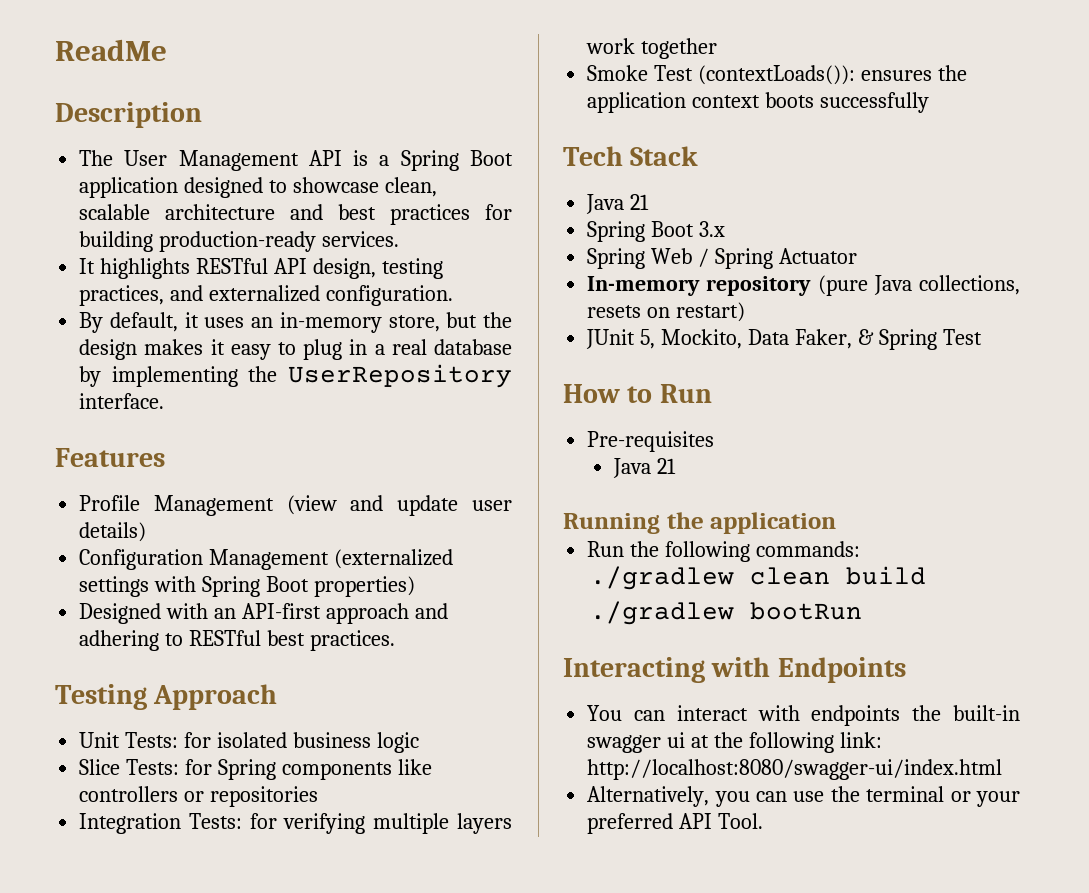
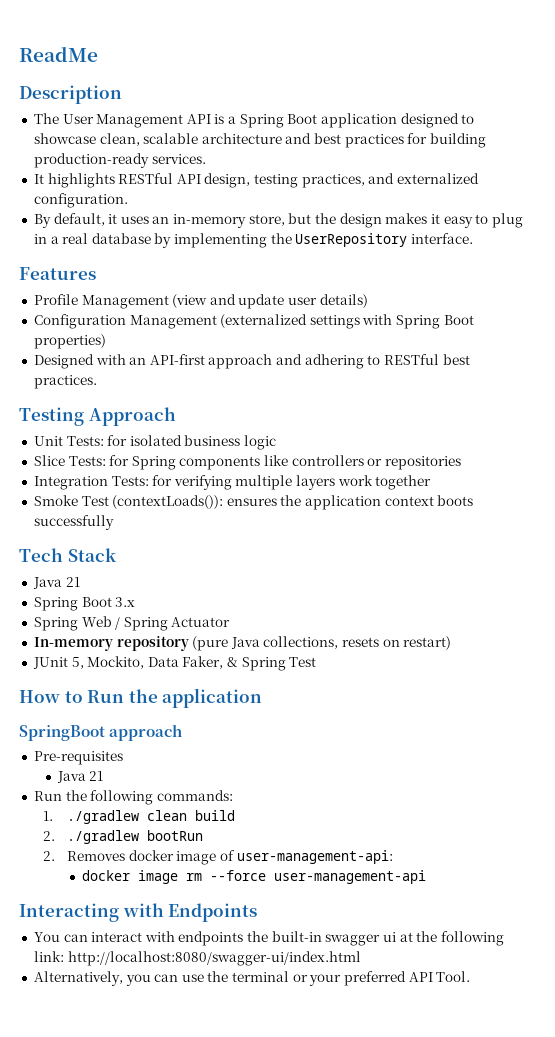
(712, 393) none -> [128,688,263,708] [19,724,183,741] the application // SpringBoot approach
[563,512,837,534] // Running the application -> (104, 776) none
(861, 549) none -> [42,811,53,821] 1.
(926, 575) none -> [42,831,55,841] 2.
(862, 611) none -> [42,850,393,865] [81,870,426,884] // 2. Removes docker image of user-management-api: // docker image rm --force user-management-api

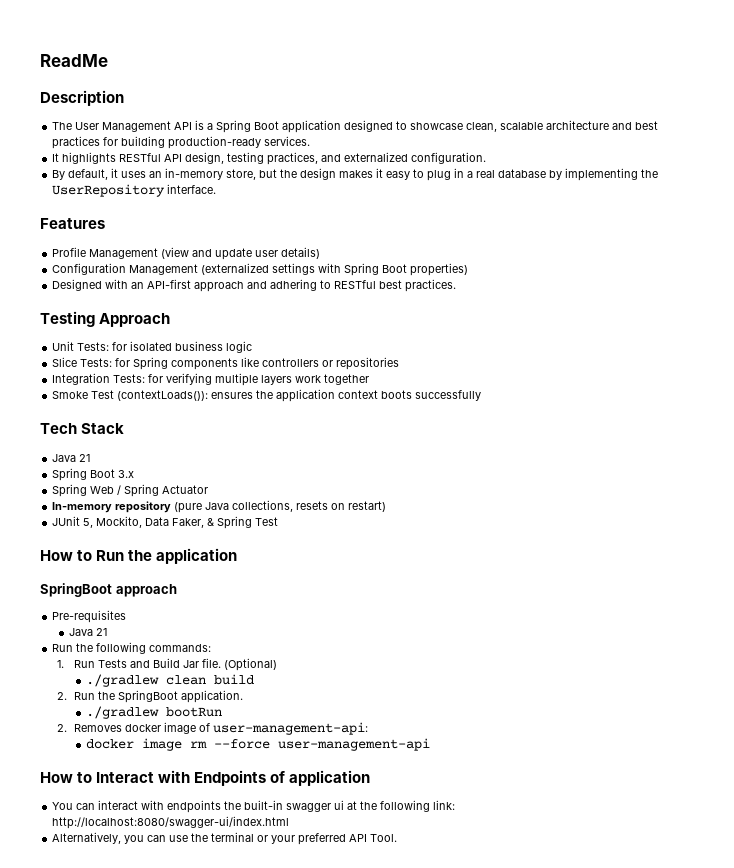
(53, 816) none -> [73,658,277,671] Run Tests and Build Jar file. (Optional) //
(55, 836) none -> [73,690,243,703] Run the SpringBoot application. //
[19,903,119,922] Interacting -> [40,772,155,783] How to Interact
(258, 912) none -> [270,770,371,786] of application

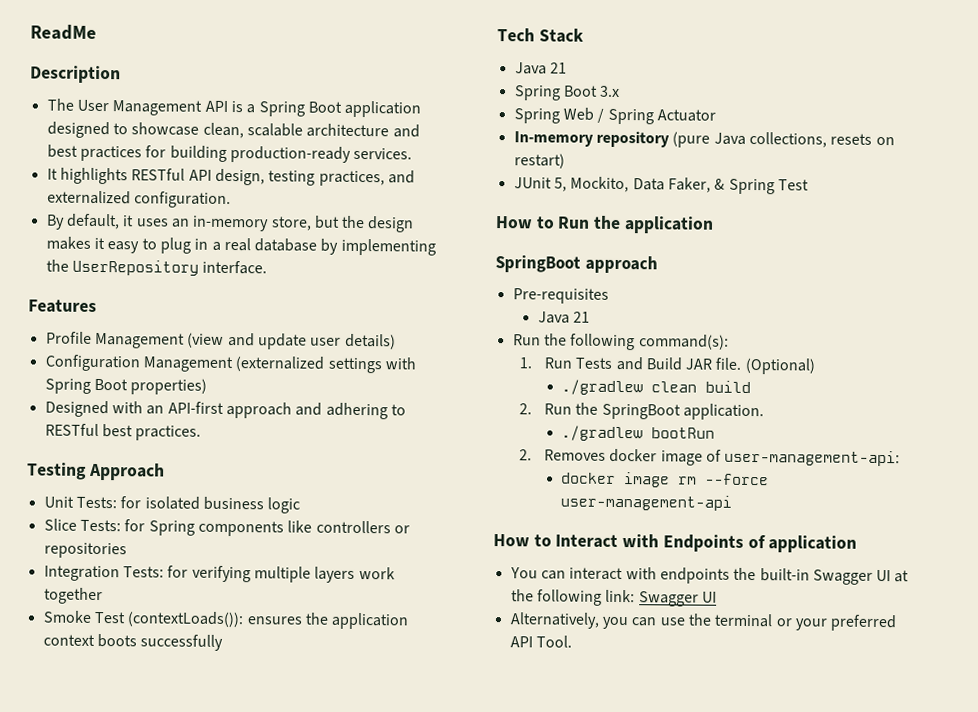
[149,644,212,652] commands: -> [638,334,729,350] command(s):
[182,660,199,668] Jar -> [685,358,713,370] JAR
[286,800,345,812] swagger ui -> [812,569,892,585] Swagger UI
[52,816,290,829] http://localhost:8080/swagger-ui/index.html -> [638,591,717,607] Swagger UI

